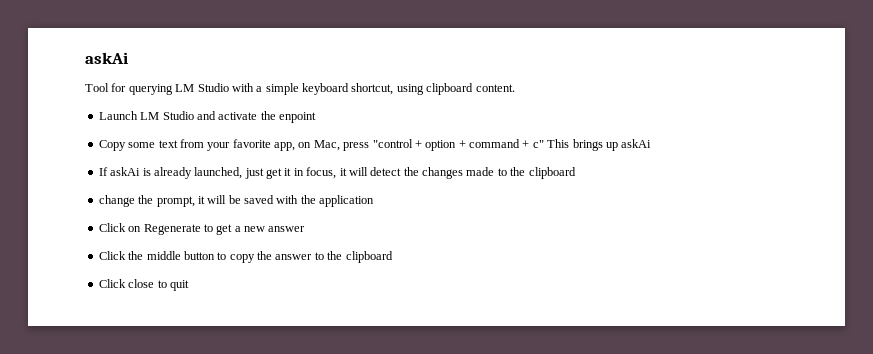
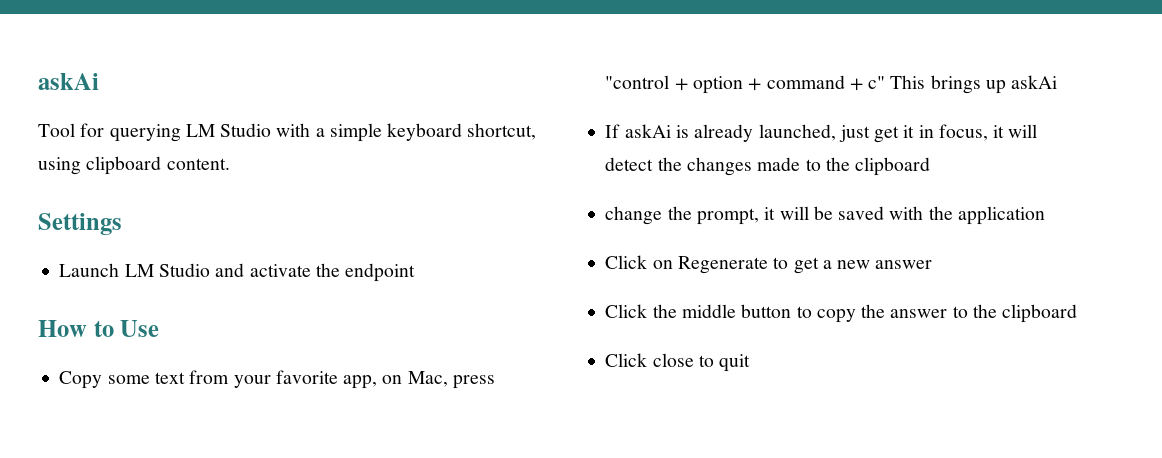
(515, 88) none -> [38,213,122,235] // Settings
[279,112,316,123] enpoint -> [345,263,416,282] [38,320,160,337] endpoint // How to Use

